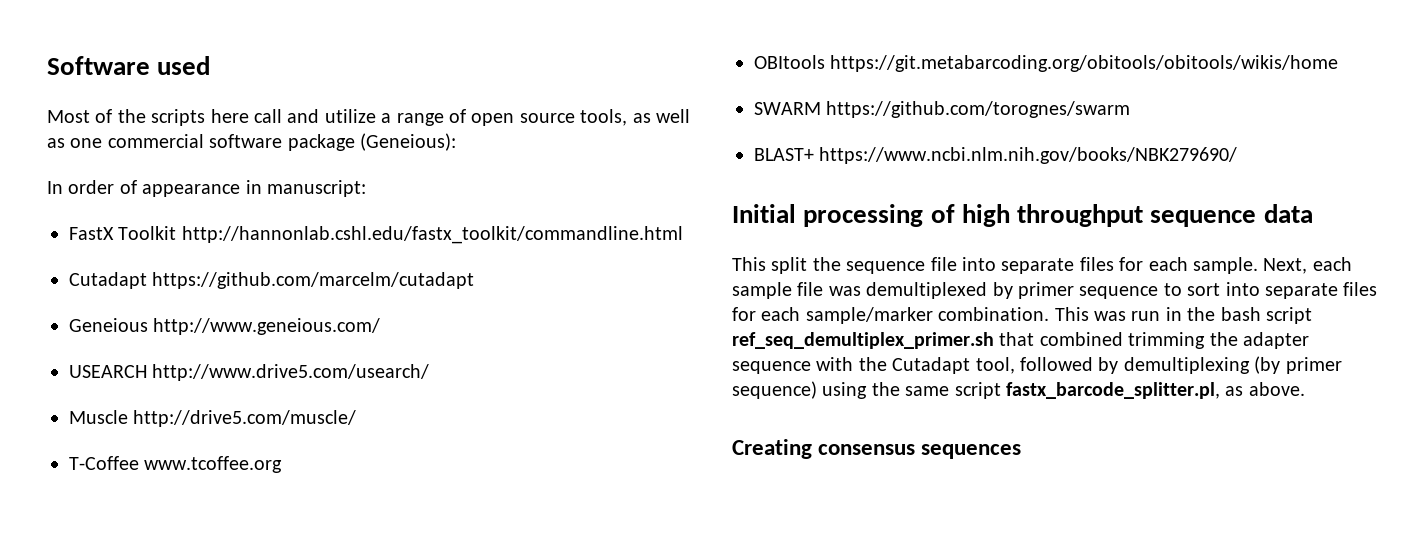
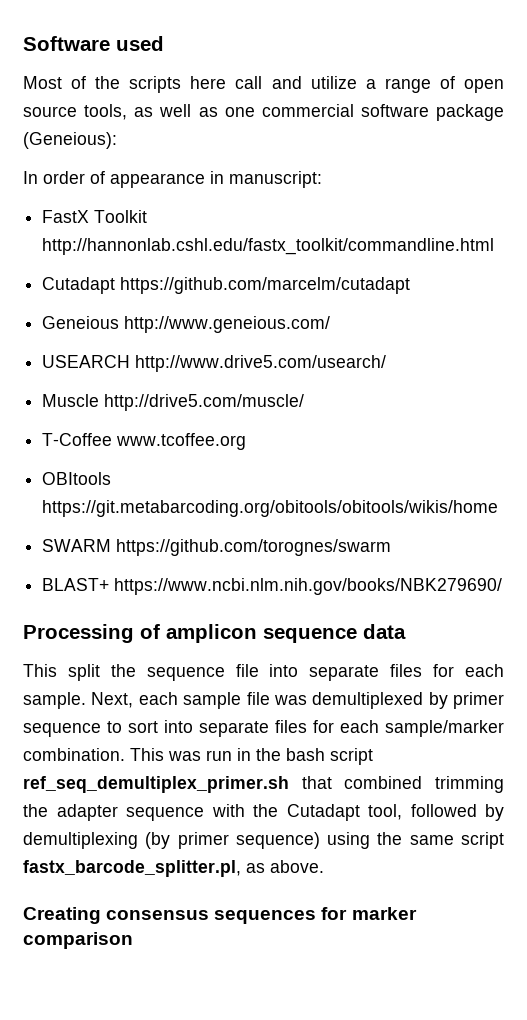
[732,204,1144,227] Initial processing of high throughput -> [23,624,257,643] Processing of amplicon
(1022, 451) none -> [321,907,417,920] [23,932,133,949] for marker comparison

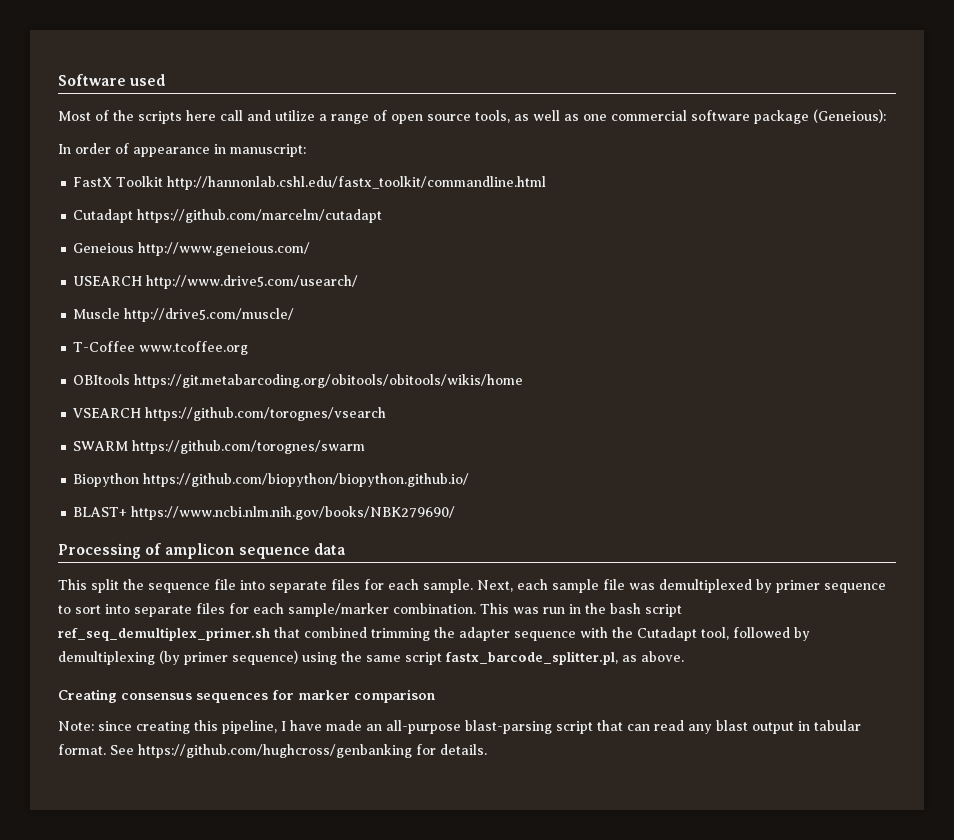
(499, 508) none -> [73,407,387,421] // VSEARCH https://github.com/torognes/vsearch
(392, 547) none -> [73,473,470,487] // Biopython https://github.com/biopython/biopython.github.io/
(133, 940) none -> [58,720,861,734] [58,744,487,758] // Note: since creating this pipeline, I have made an all-purpose blast-parsing script that can read any blast output in tabular format. See https://github.com/hughcross/genbanking for details.

